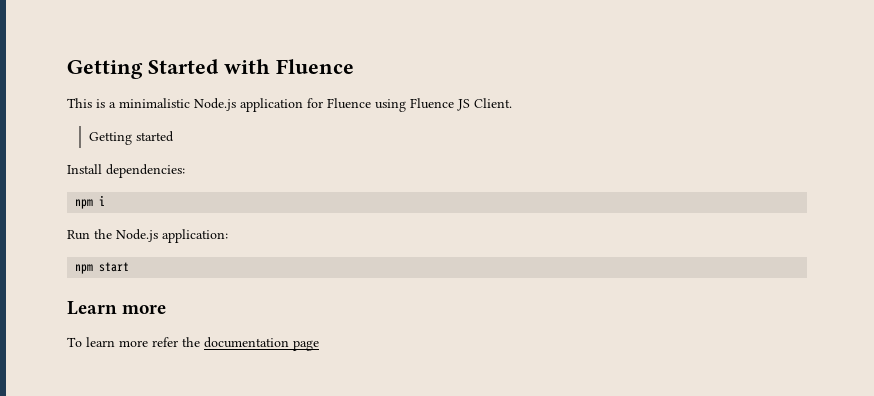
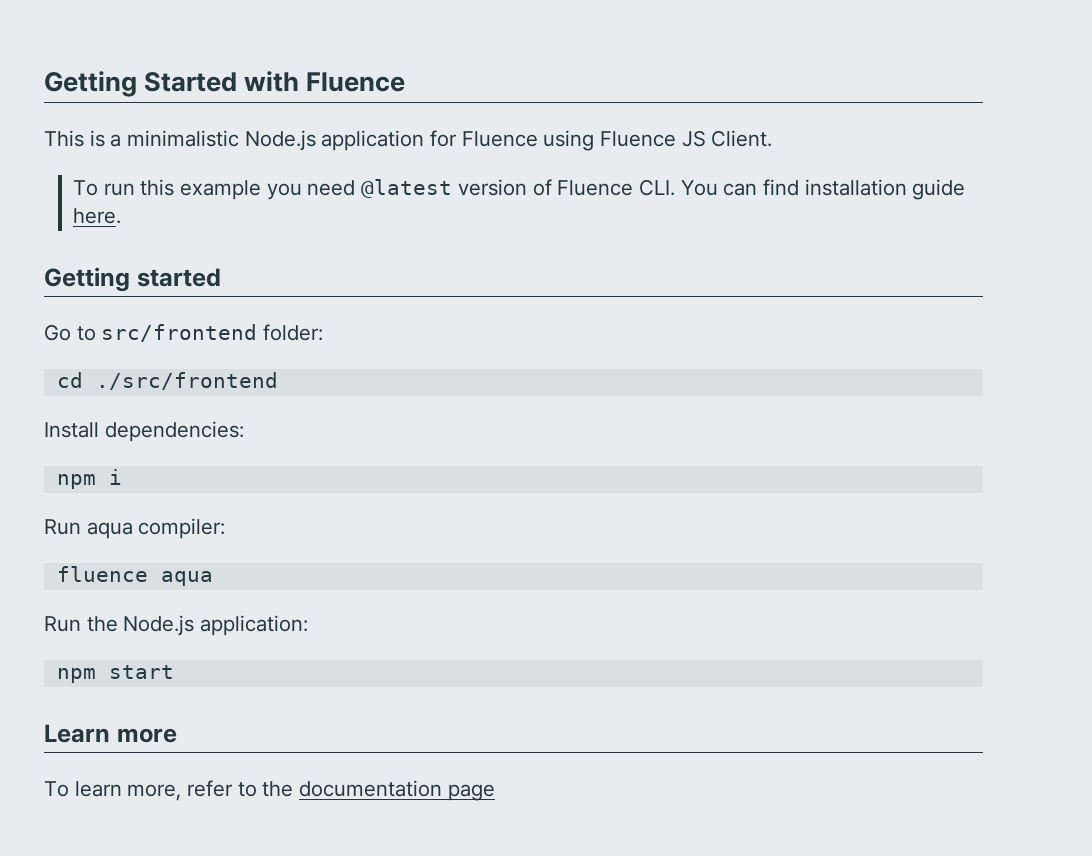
[88,131,174,145] Getting started -> [73,179,966,200] [73,208,122,224] [44,267,221,292] [44,324,324,342] [56,372,278,390] To run this example you need @latest version of Fluence CLI. You can find installation guide here. // Getting started // Go to src/frontend folder: // cd ./src/frontend
(106, 200) none -> [44,518,226,539] [56,566,213,586] // Run aqua compiler: // fluence aqua
[119,337,178,347] more refer -> [127,780,257,801] more, refer to

